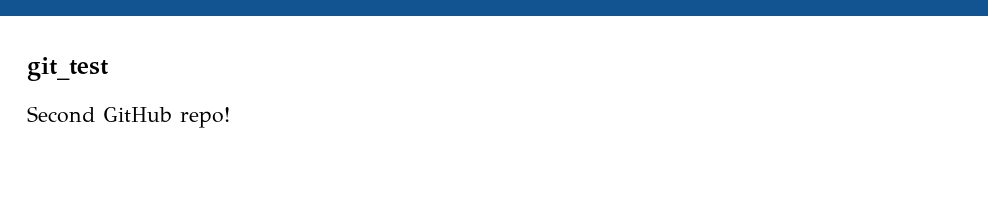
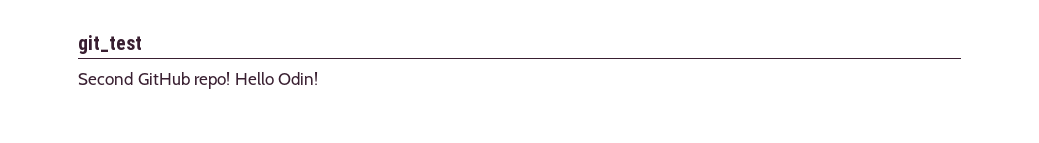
(230, 117) none -> [234,72,319,85] Hello Odin!

